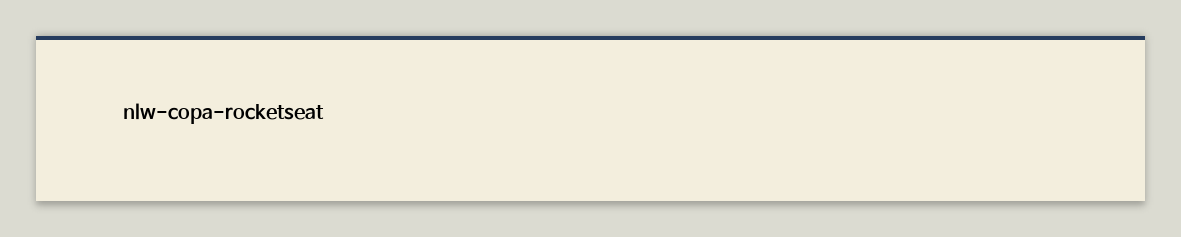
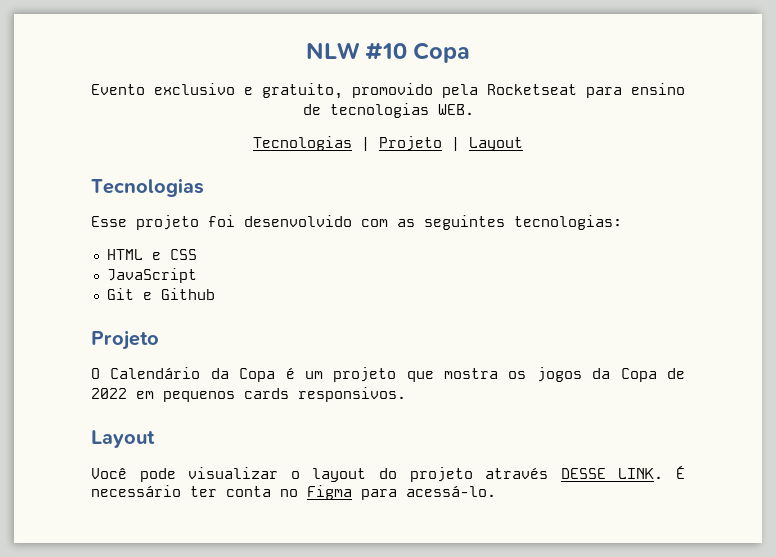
[123,103,324,124] nlw-copa-rocketseat -> [305,42,471,63] [91,83,685,99] [302,103,474,118] [253,136,523,151] [91,178,204,197] [91,215,622,230] [106,249,197,260] [106,268,197,283] [106,288,215,300] [91,330,159,350] [91,367,685,382] [91,387,406,402] [91,430,155,448] [91,465,686,482] [91,485,496,500] NLW #10 Copa // Evento exclusivo e gratuito, promovido pela Rocketseat para ensino de tecnologias WEB. // Tecnologias | Projeto | Layout // Tecnologias // Esse projeto foi desenvolvido com as seguintes tecnologias: // HTML e CSS // JavaScript // Git e Github // Projeto // O Calendário da Copa é um projeto que mostra os jogos da Copa de 2022 em pequenos cards responsivos. // Layout // Você pode visualizar o layout do projeto através DESSE LINK. É necessário ter conta no Figma para acessá-lo.

